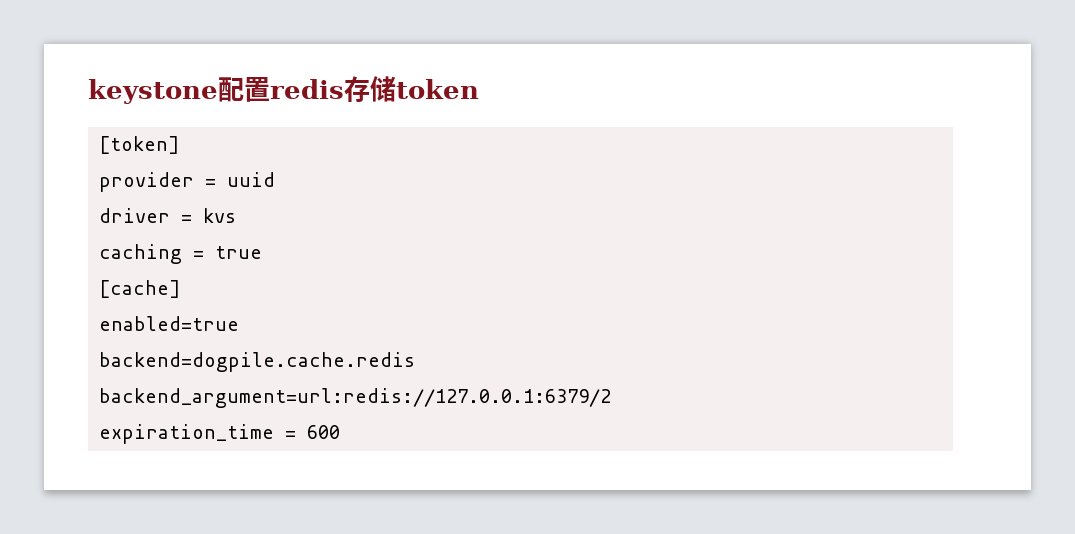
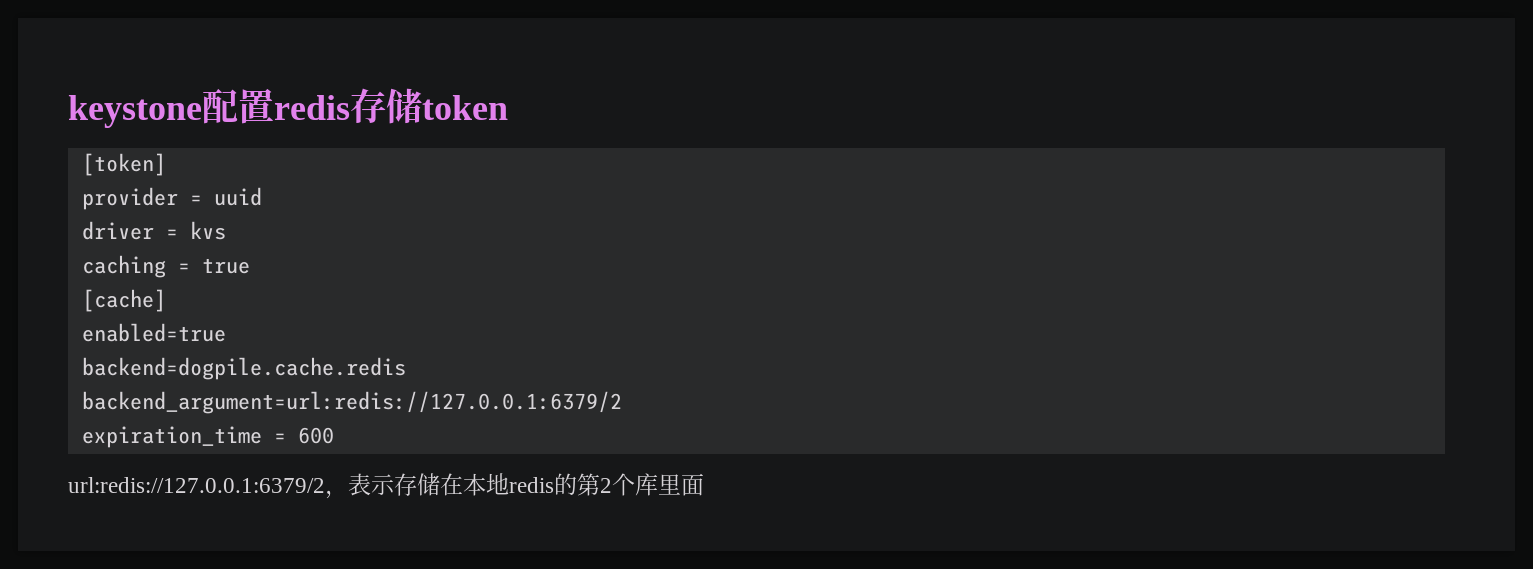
(341, 432) none -> [68,473,704,499] // url:redis://127.0.0.1:6379/2，表示存储在本地redis的第2个库里面

